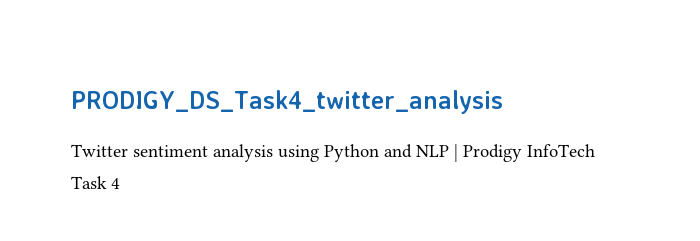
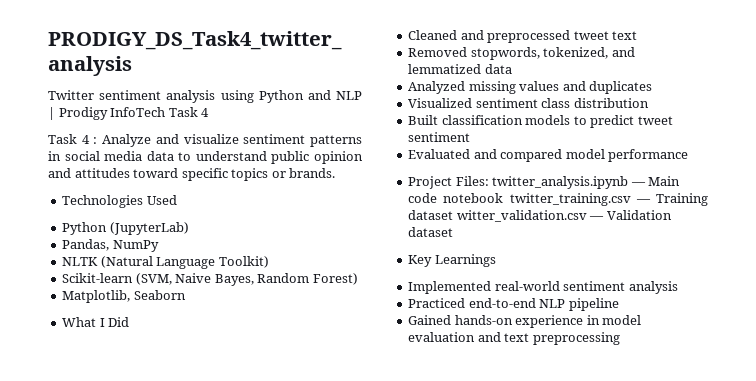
(120, 183) none -> [48,134,363,147] [48,151,363,164] [48,168,336,181] [62,195,177,208] [62,222,189,235] [62,239,159,252] [62,256,269,269] [62,273,358,286] [62,290,186,303] [62,317,130,327] [408,30,638,43] [408,47,635,60] [408,64,512,74] [408,81,653,94] [408,98,649,108] [408,115,673,128] [408,132,471,142] [408,149,689,162] [408,176,681,189] [408,193,708,206] [408,210,672,222] [408,227,454,237] [408,254,496,267] [408,281,678,294] [408,298,619,311] [408,315,642,328] [408,332,620,345] // Task 4 : Analyze and visualize sentiment patterns in social media data to understand public opinion and attitudes toward specific topics or brands. // Technologies Used // Python (JupyterLab) // Pandas, NumPy // NLTK (Natural Language Toolkit) // Scikit-learn (SVM, Naive Bayes, Random Forest) // Matplotlib, Seaborn // What I Did // Cleaned and preprocessed tweet text // Removed stopwords, tokenized, and lemmatized data // Analyzed missing values and duplicates // Visualized sentiment class distribution // Built classification models to predict tweet sentiment // Evaluated and compared model performance // Project Files: twitter_analysis.ipynb — Main code notebook twitter_training.csv — Training dataset witter_validation.csv — Validation dataset // Key Learnings // Implemented real-world sentiment analysis // Practiced end-to-end NLP pipeline // Gained hands-on experience in model evaluation and text preprocessing

